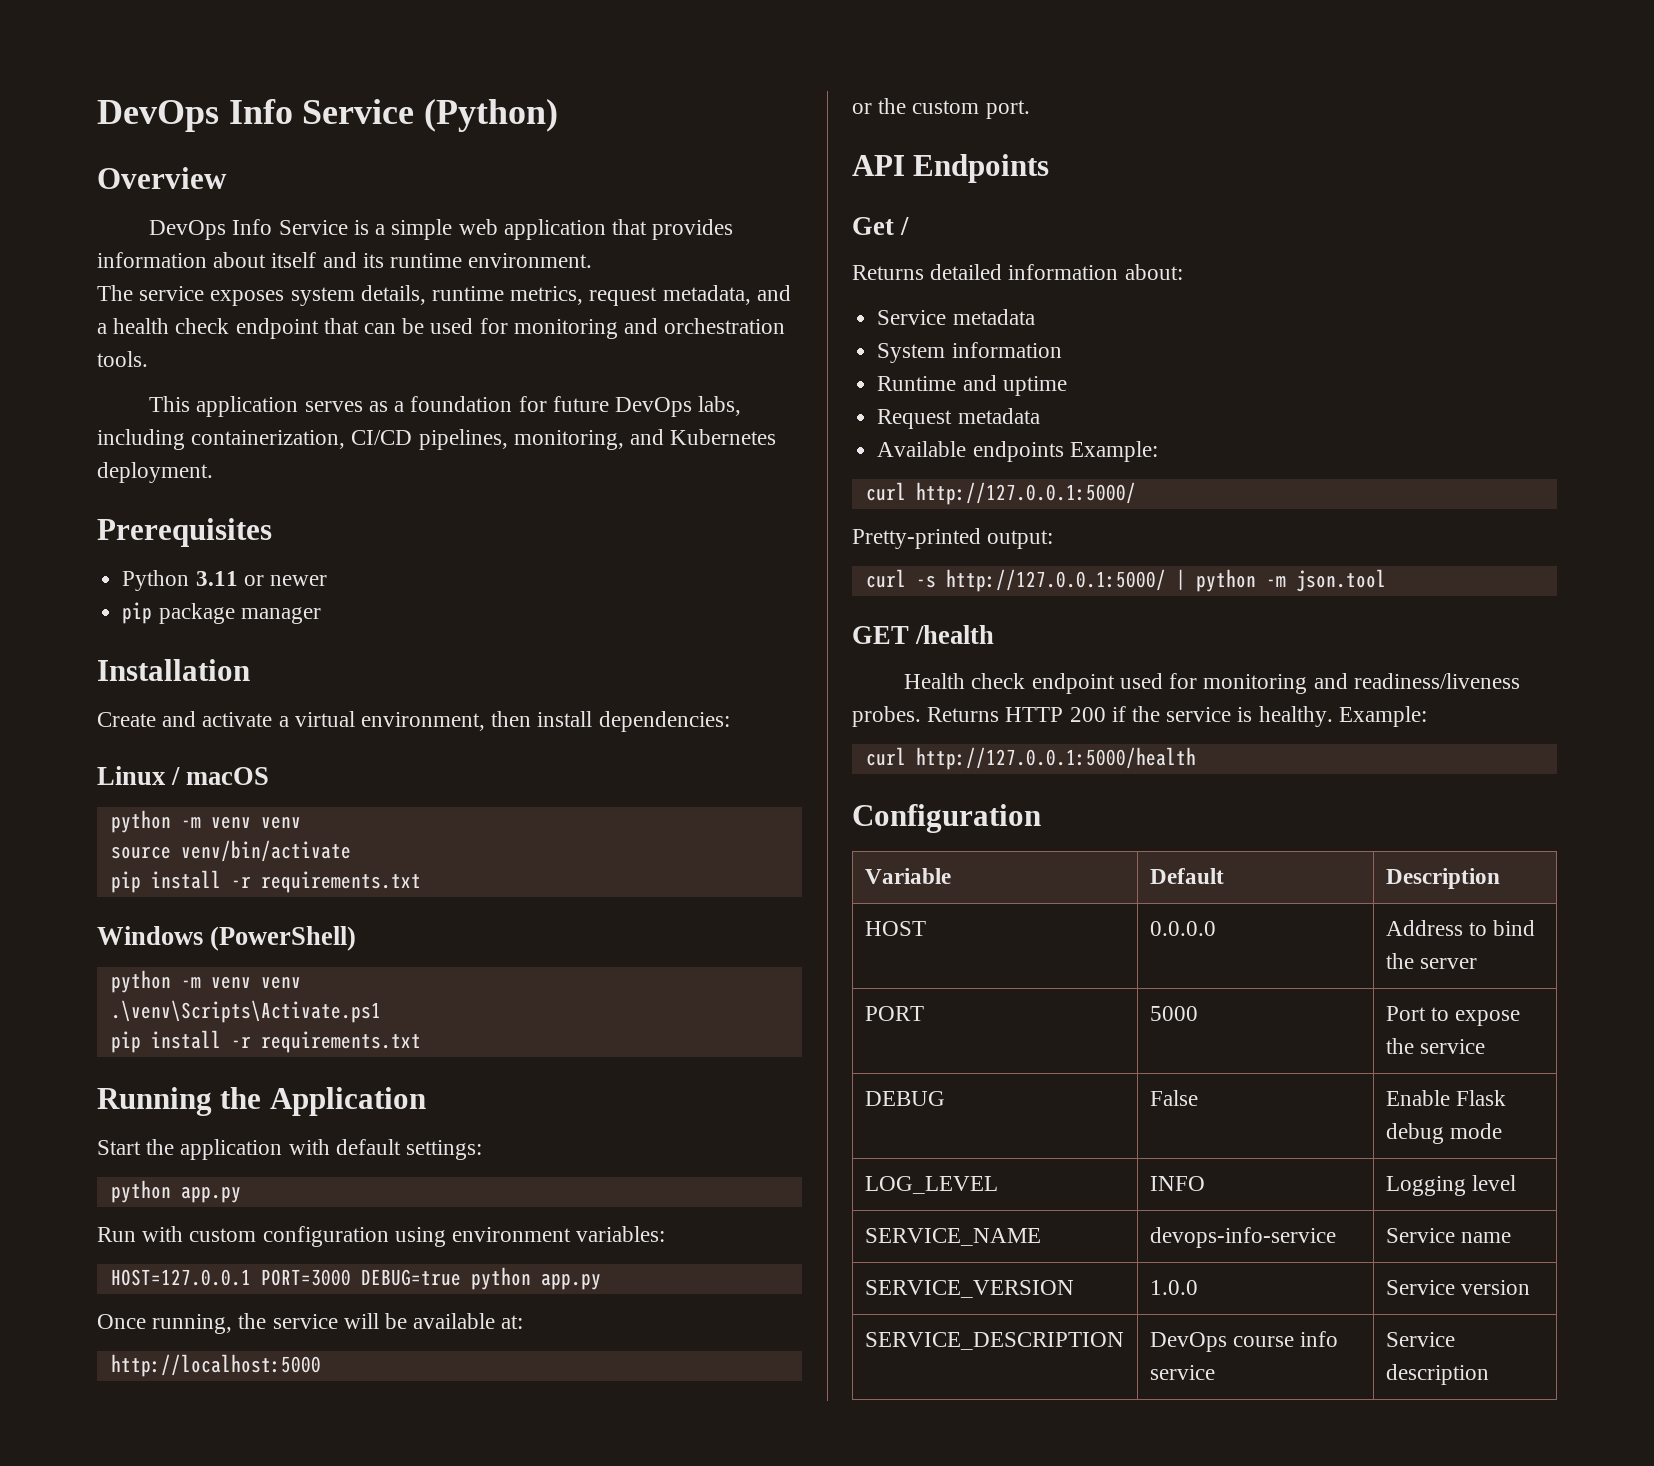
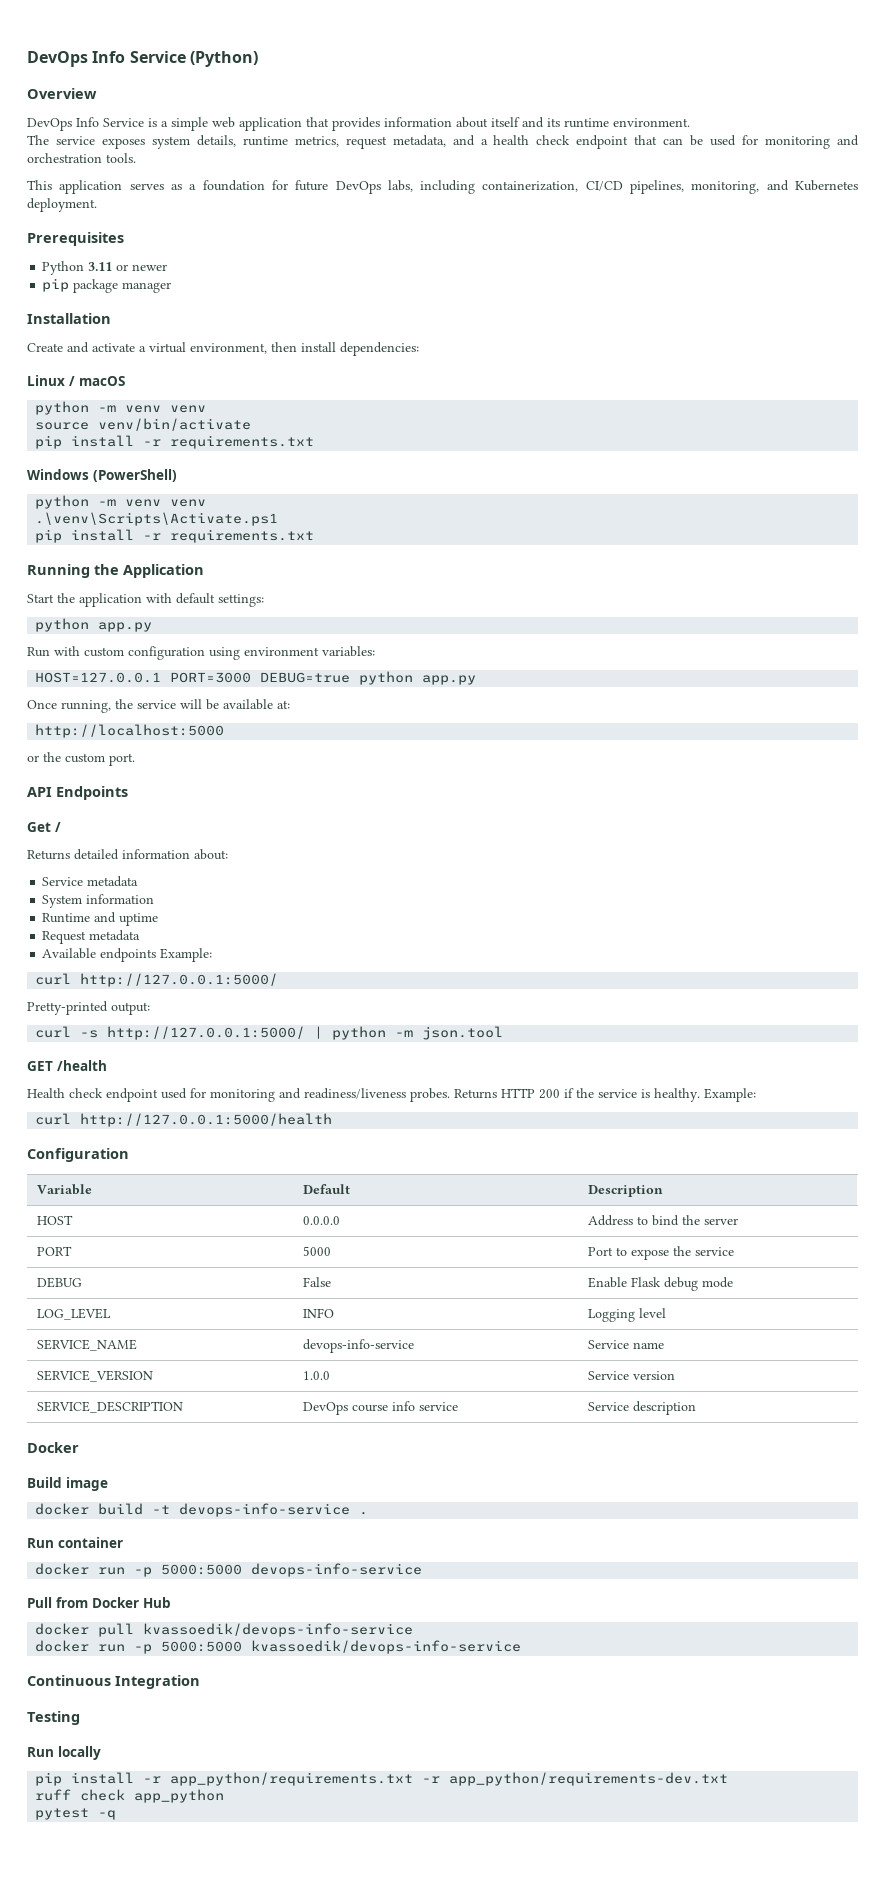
(1489, 1374) none -> [27,1442,79,1453] [27,1477,108,1491] [35,1503,369,1517] [27,1537,123,1548] [35,1563,423,1577] [27,1597,171,1608] [35,1623,414,1637] [35,1640,522,1654] [27,1675,200,1689] [27,1711,80,1725] [27,1746,101,1760] [35,1772,729,1786] [35,1789,225,1803] [35,1808,117,1820] // Docker // Build image // docker build -t devops-info-service . // Run container // docker run -p 5000:5000 devops-info-service // Pull from Docker Hub // docker pull kvassoedik/devops-info-service // docker run -p 5000:5000 kvassoedik/devops-info-service // Continuous Integration // Testing // Run locally // pip install -r app_python/requirements.txt -r app_python/requirements-dev.txt // ruff check app_python // pytest -q

